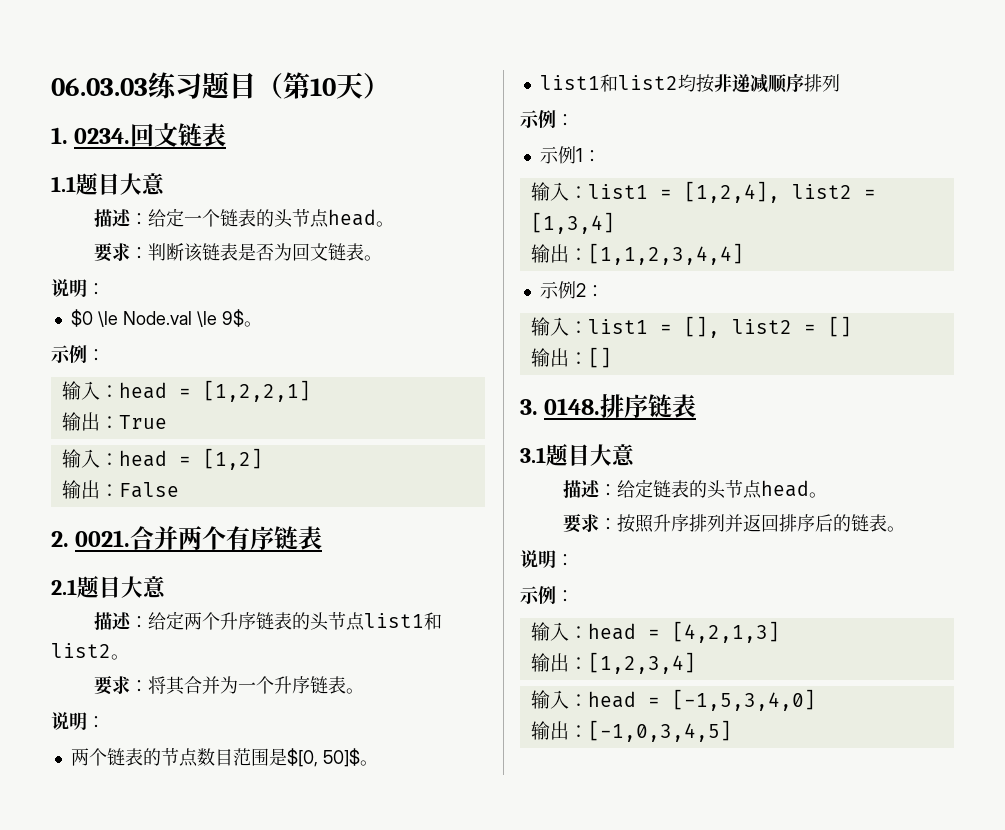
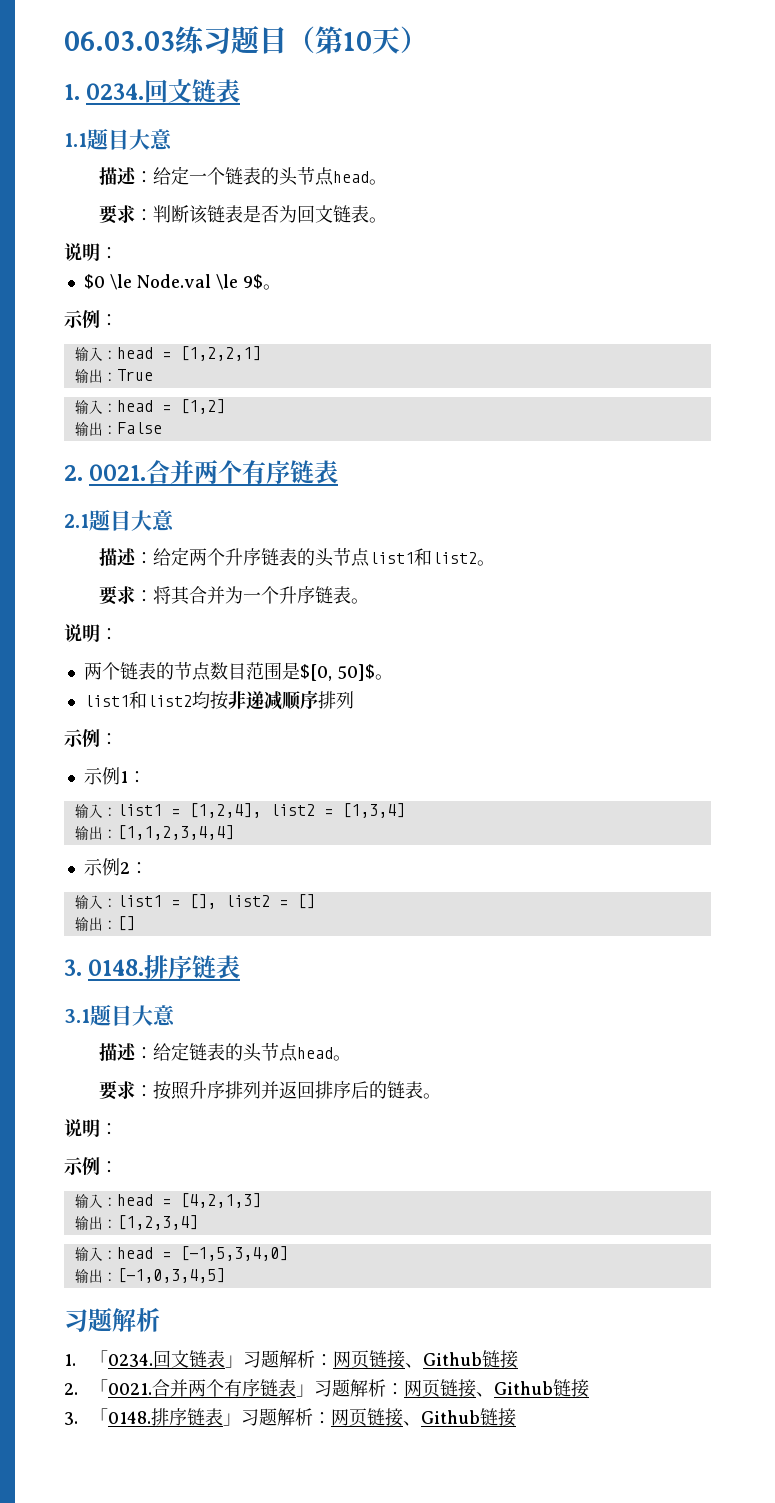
(732, 731) none -> [64,1307,160,1332] [64,1350,519,1369] [64,1379,590,1398] [64,1408,517,1427] // 习题解析 // 1.「0234.回文链表」习题解析：网页链接、Github链接 // 2.「0021.合并两个有序链表」习题解析：网页链接、Github链接 // 3.「0148.排序链表」习题解析：网页链接、Github链接

